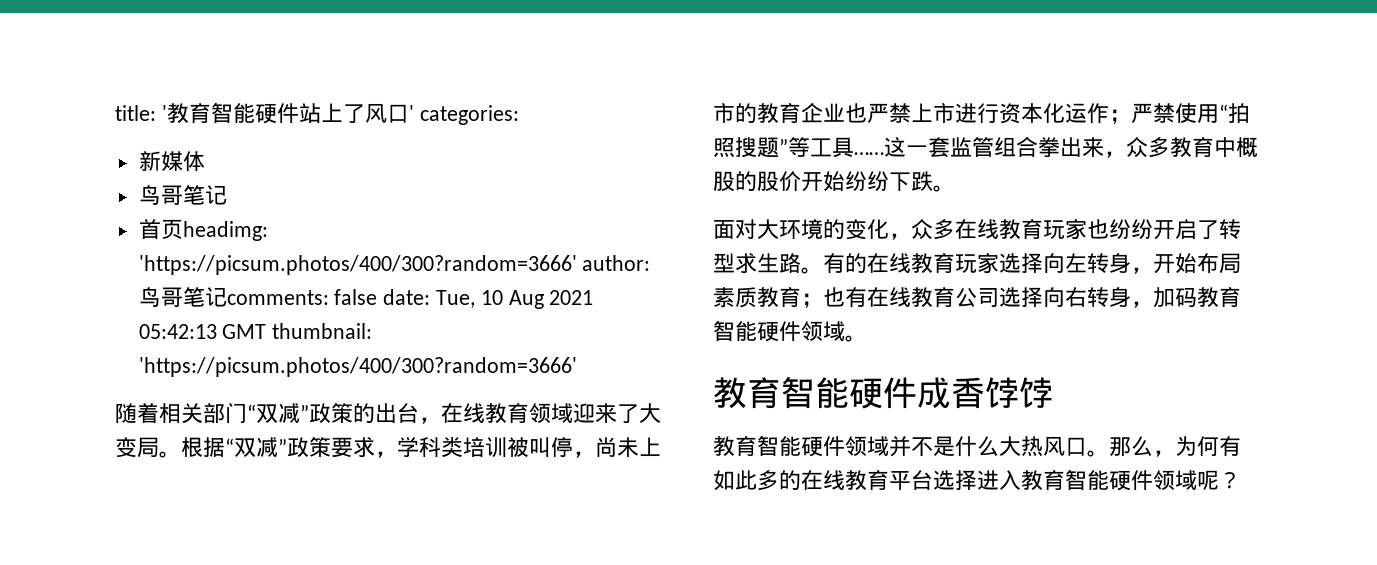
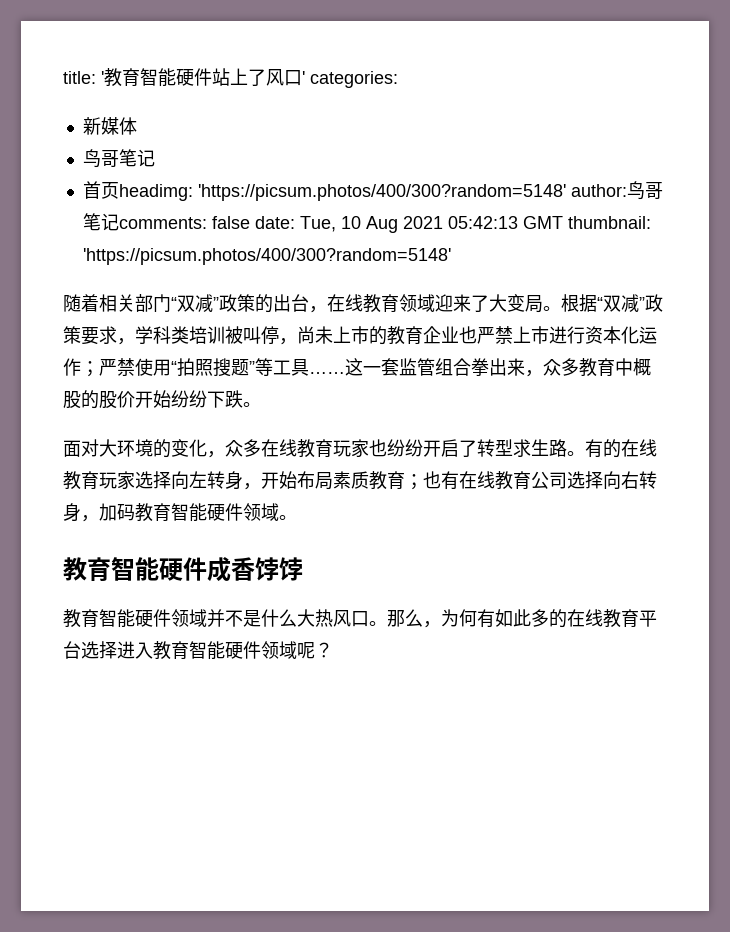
[138,255,577,275] 'https://picsum.photos/400/300?random=3666' -> [197,184,566,201] 'https://picsum.photos/400/300?random=5148'
[138,357,577,377] 'https://picsum.photos/400/300?random=3666' -> [82,248,451,265] 'https://picsum.photos/400/300?random=5148'

